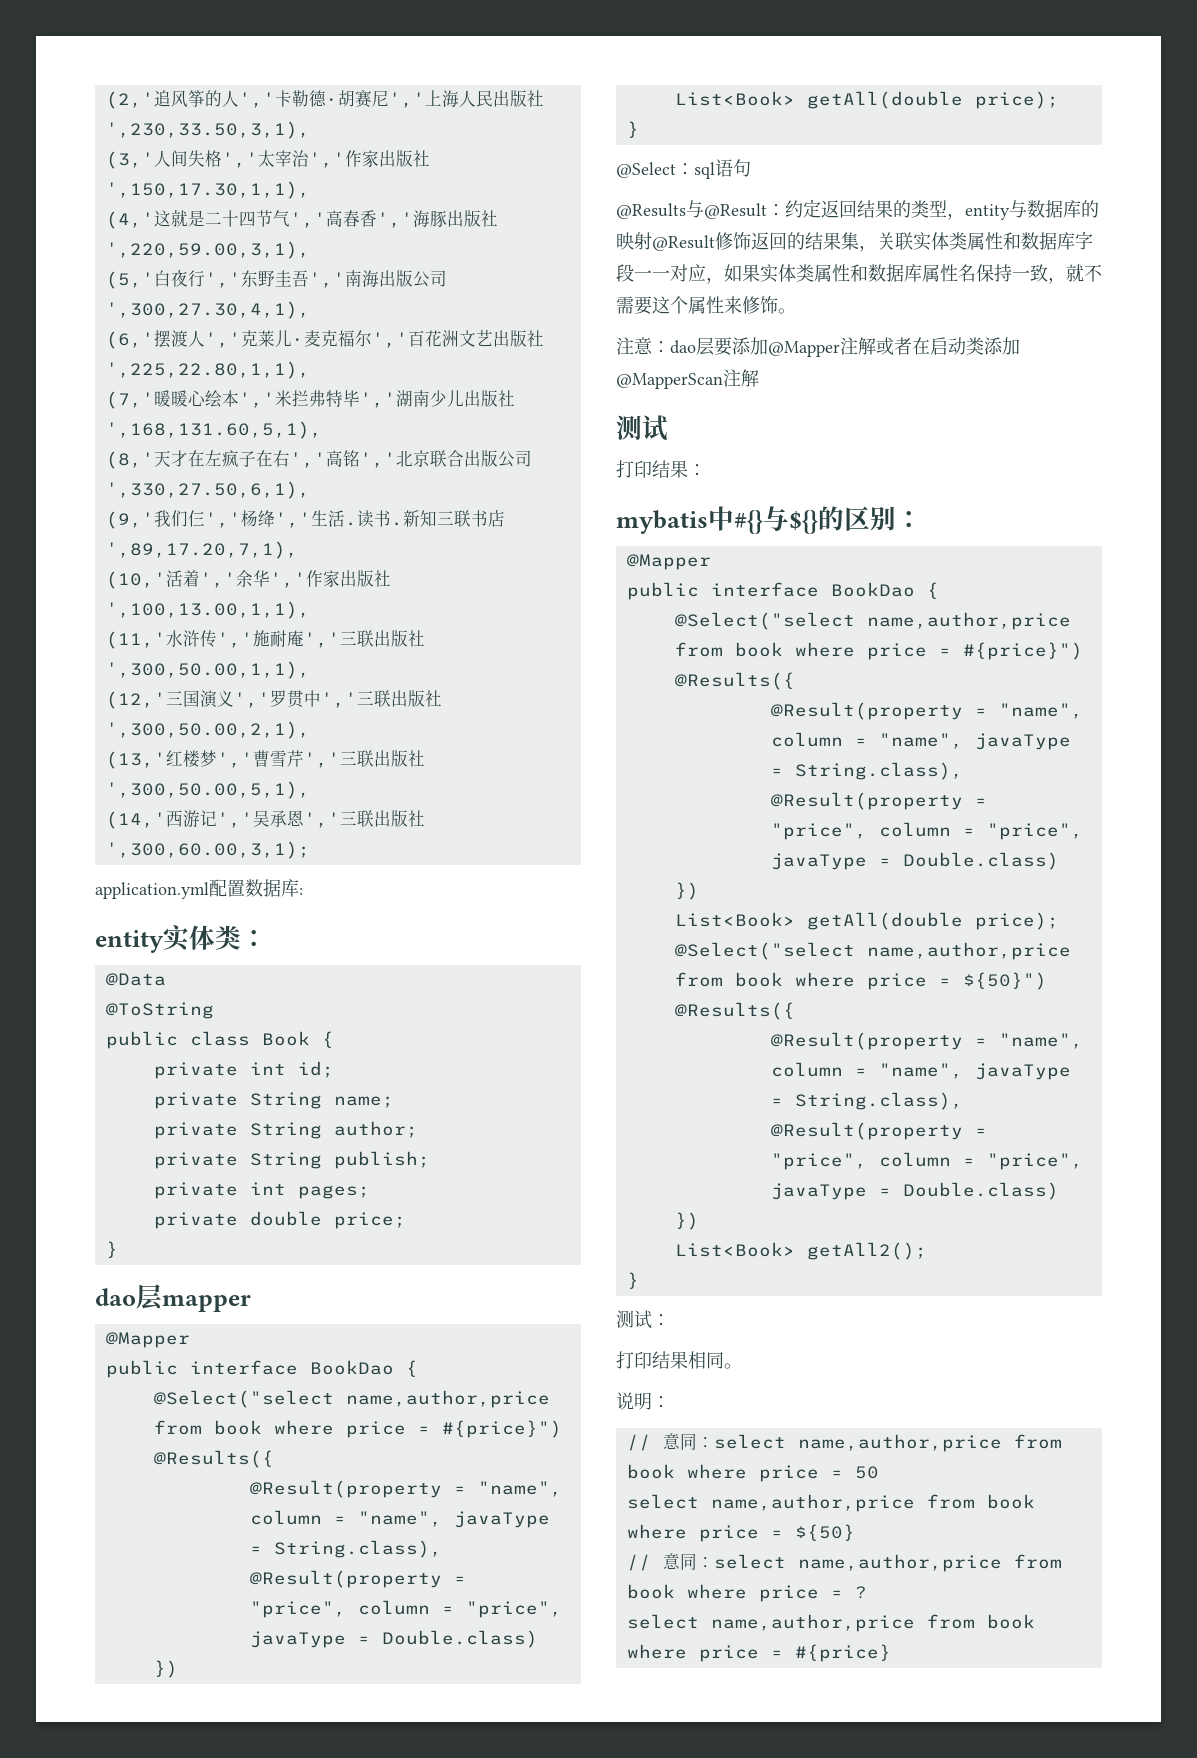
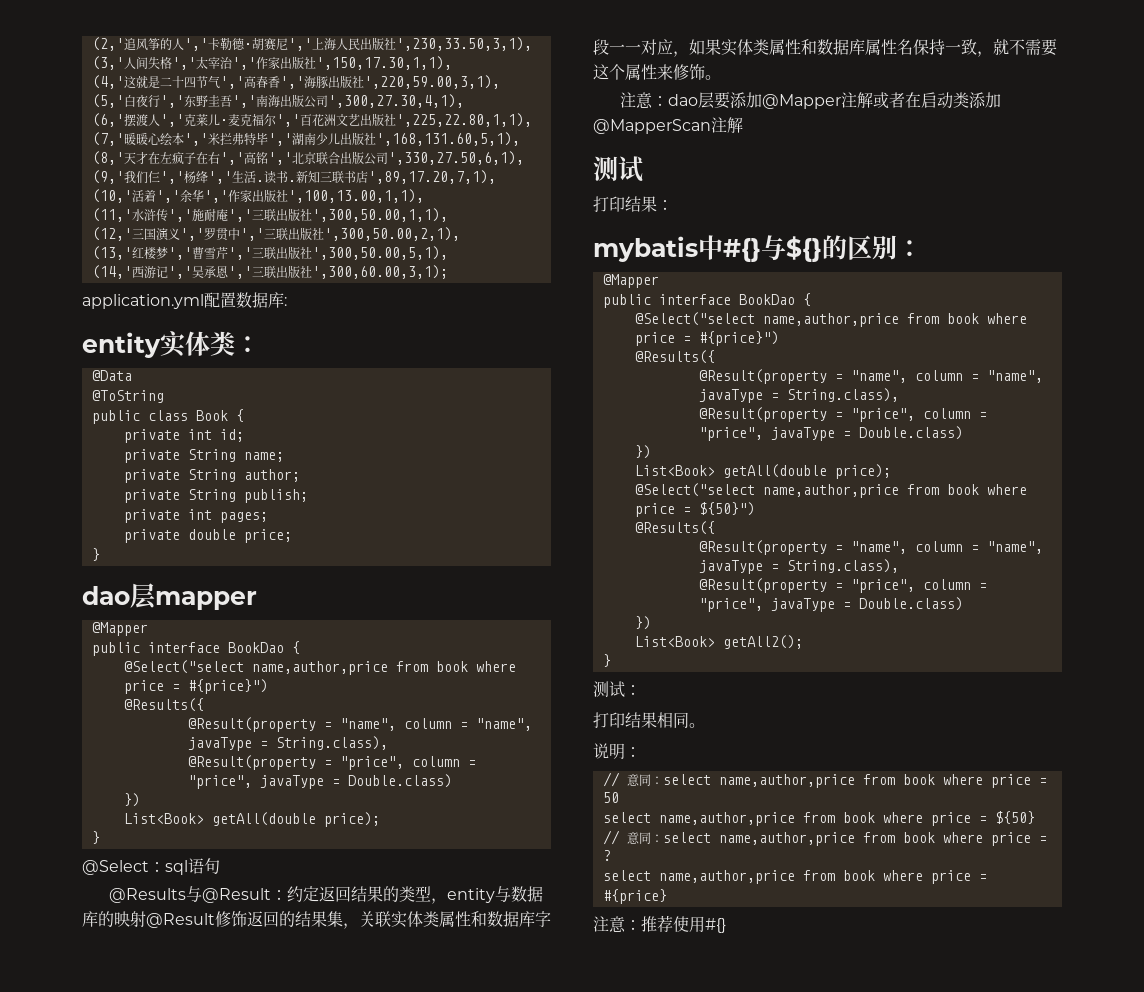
(891, 1653) none -> [593,915,726,933] // 注意：推荐使用#{}

